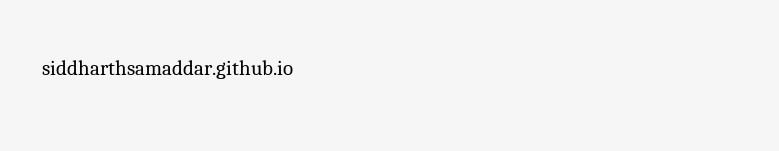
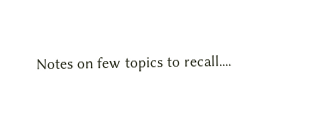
[42,60,293,79] siddharthsamaddar.github.io -> [35,54,232,72] Notes on few topics to recall....

